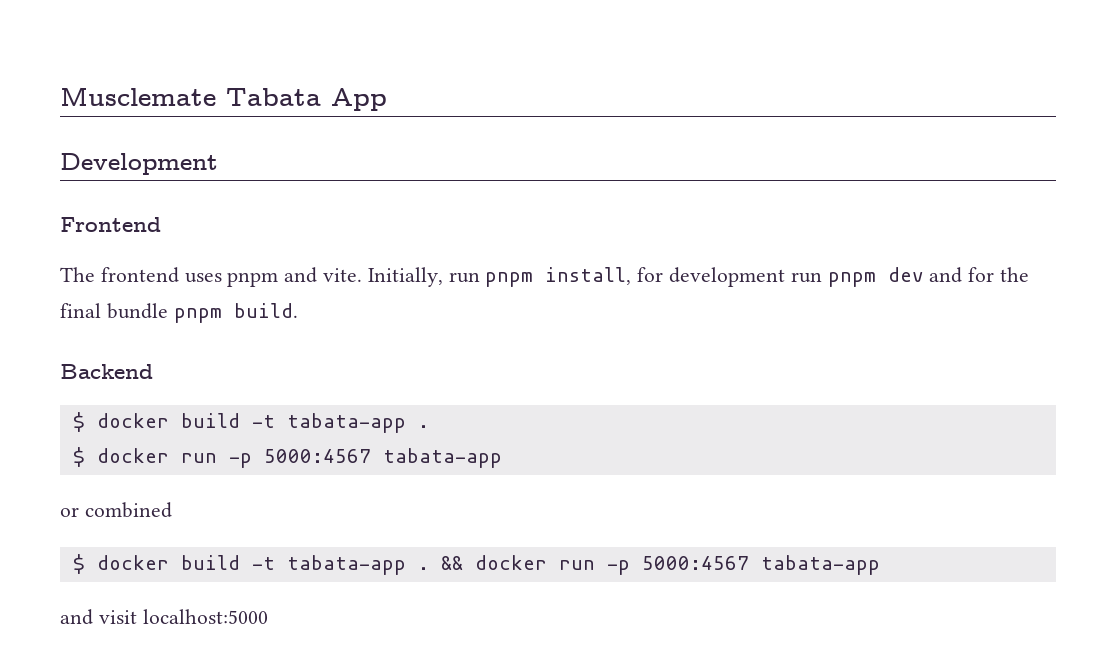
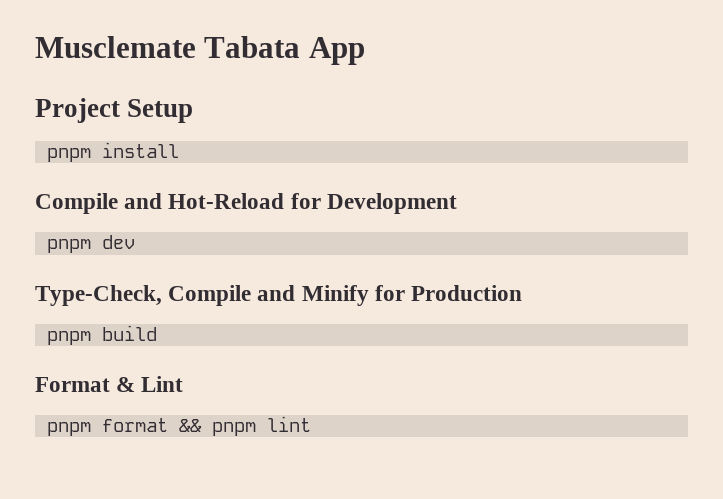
[60,153,218,175] [60,217,161,232] [60,267,1030,287] [60,303,298,323] [60,364,153,379] [72,412,429,433] [72,447,502,468] [60,502,172,518] [72,554,880,575] [60,609,268,625] Development // Frontend // The frontend uses pnpm and vite. Initially, run pnpm install, for development run pnpm dev and for the final bundle pnpm build. // Backend // $ docker build -t tabata-app . // $ docker run -p 5000:4567 tabata-app // or combined // $ docker build -t tabata-app . && docker run -p 5000:4567 tabata-app // and visit localhost:5000 -> [35,98,194,123] [47,142,179,162] [35,193,457,214] [47,235,135,253] [35,285,523,306] [47,325,157,345] [35,376,184,392] [47,416,311,436] Project Setup // pnpm install // Compile and Hot-Reload for Development // pnpm dev // Type-Check, Compile and Minify for Production // pnpm build // Format & Lint // pnpm format && pnpm lint

